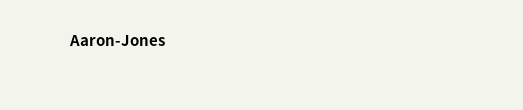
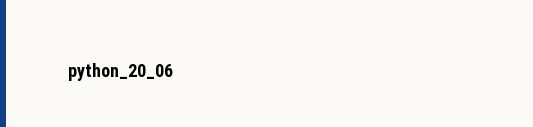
[69,35,165,46] Aaron-Jones -> [68,63,173,81] python_20_06

